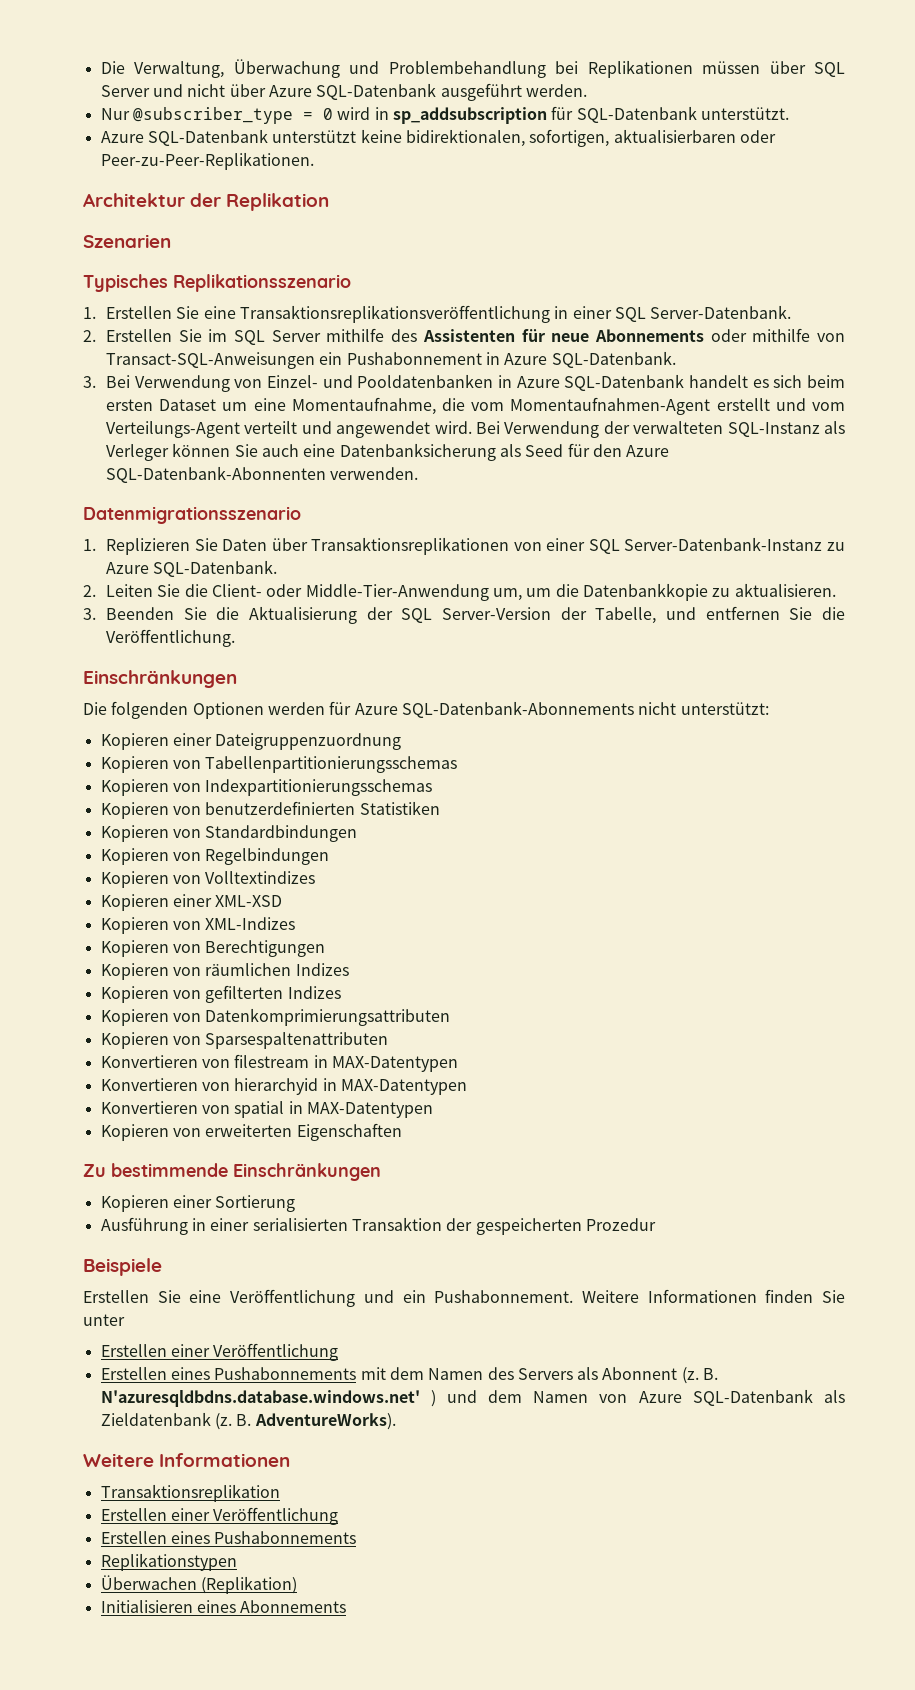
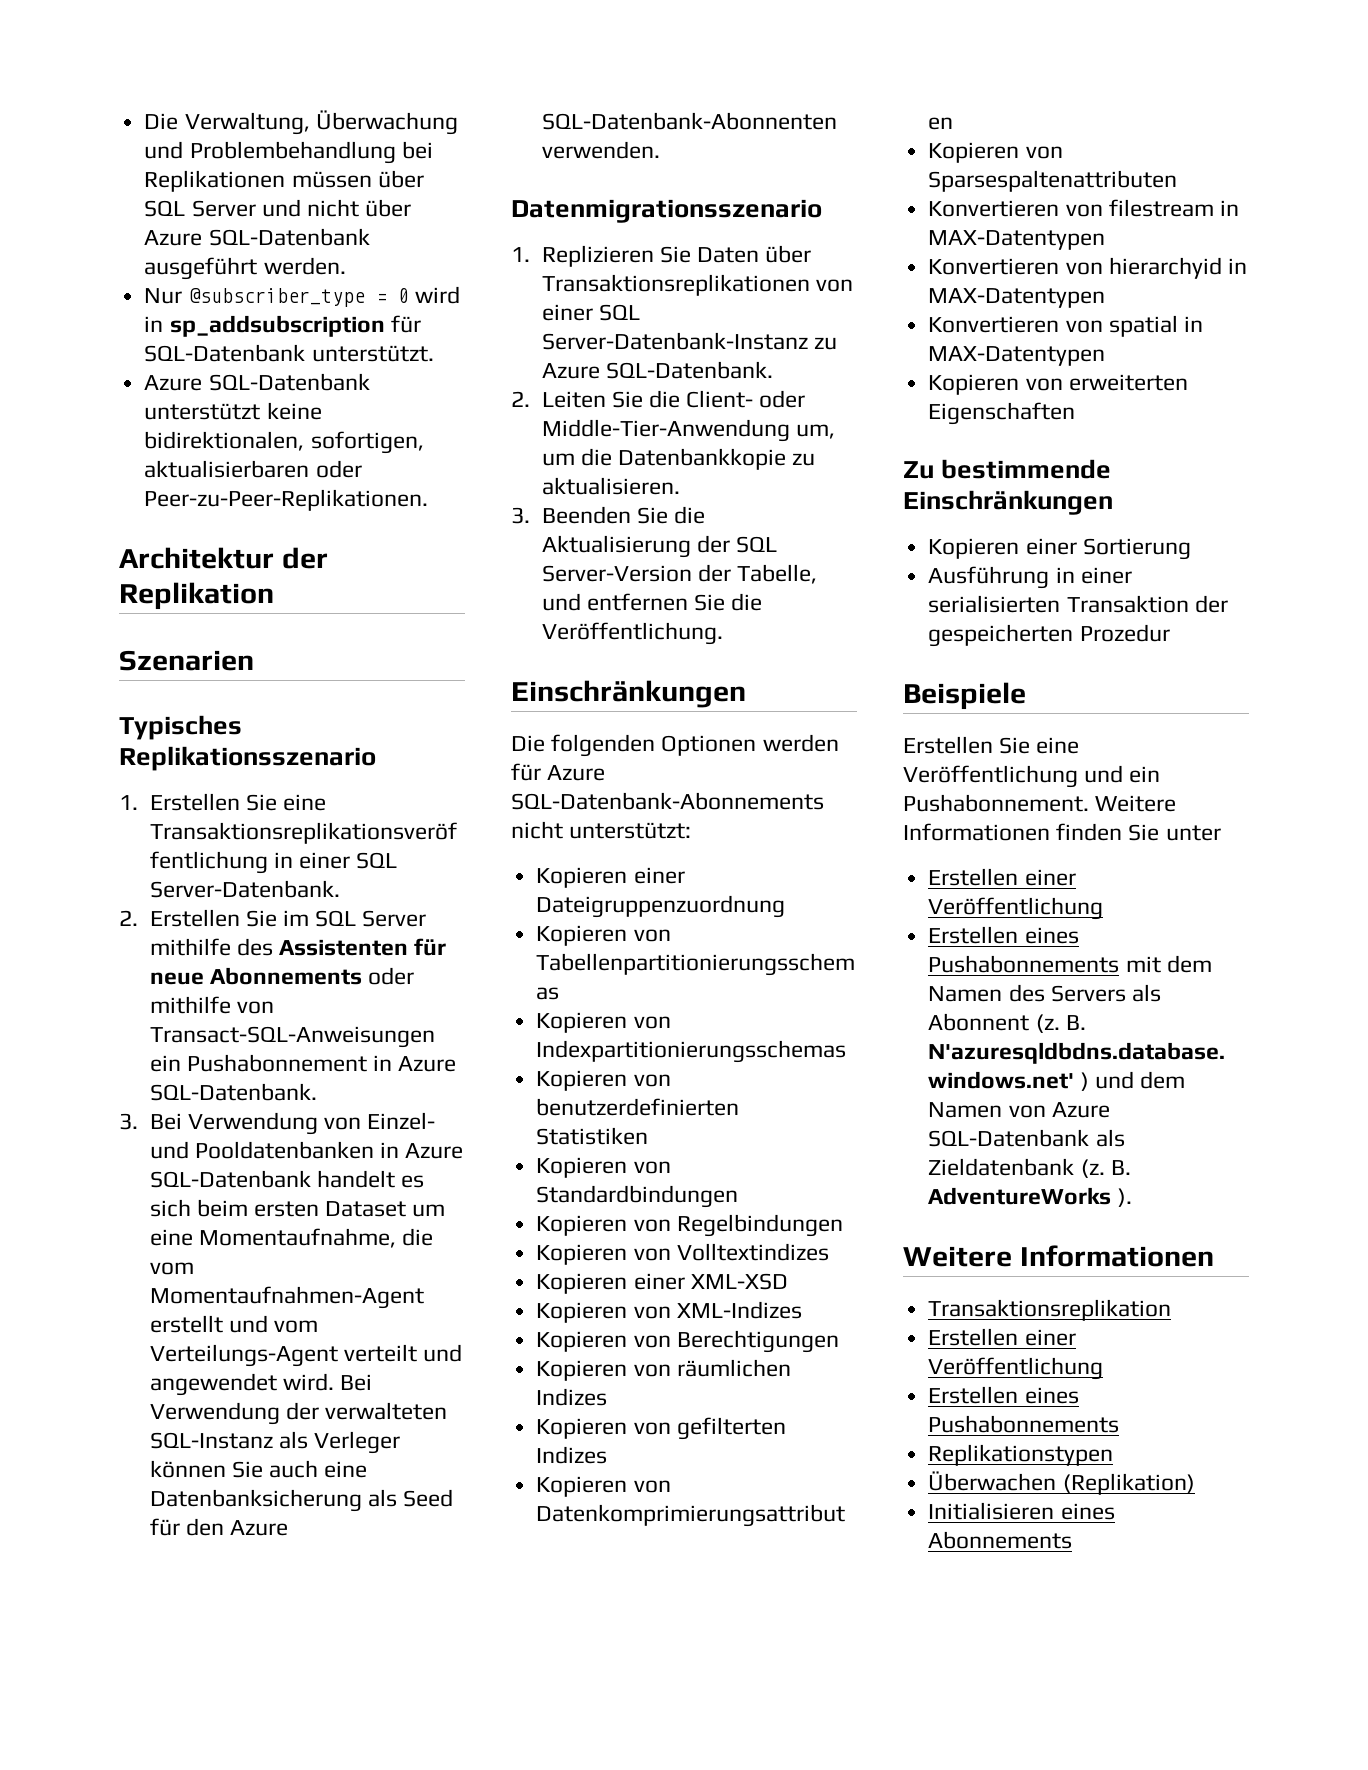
[254,1413,396,1430] AdventureWorks). -> [928,1187,1132,1207] AdventureWorks ).

